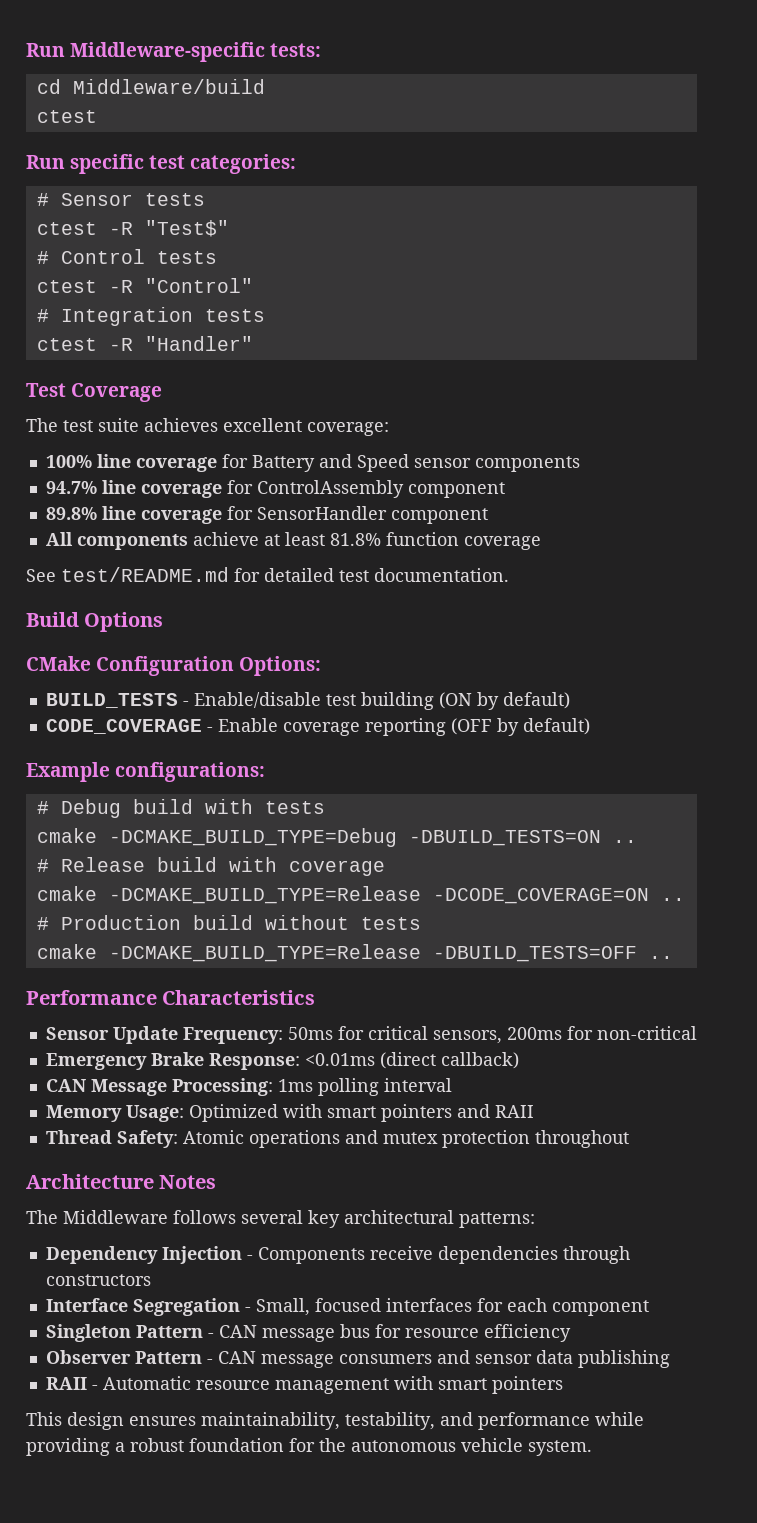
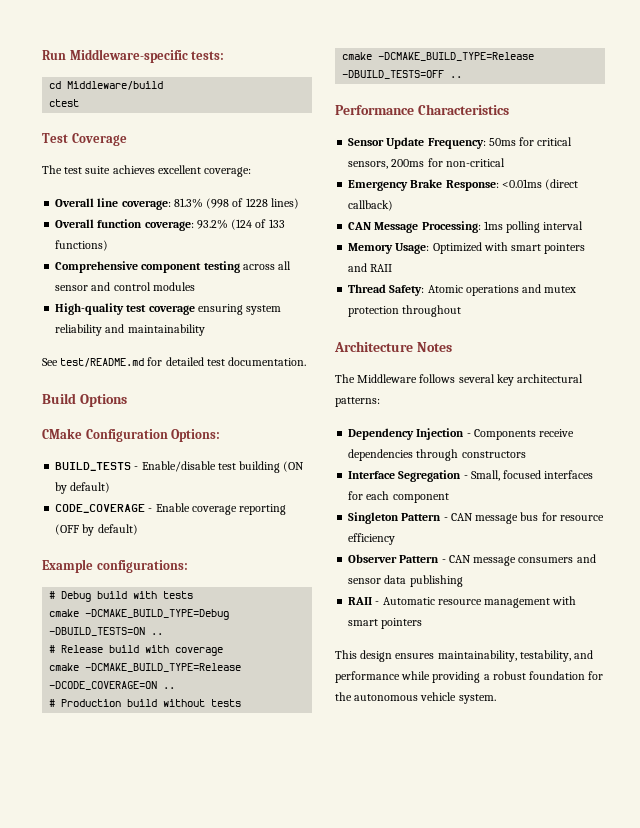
[26,154,297,174] [36,193,205,206] [36,220,229,237] [36,249,217,264] [36,278,253,293] [36,307,265,326] [36,336,253,351] // Run specific test categories: // # Sensor tests // ctest -R "Test$" // # Control tests // ctest -R "Control" // # Integration tests // ctest -R "Handler" -> (80, 103) none
[45,454,580,472] [45,480,505,498] [45,506,488,524] [45,532,541,550] 100% line coverage for Battery and Speed sensor components // 94.7% line coverage for ControlAssembly component // 89.8% line coverage for SensorHandler component // All components achieve at least 81.8% function coverage -> [55,198,299,210] [55,219,285,231] [55,240,109,251] [55,261,292,273] [55,282,195,291] [55,303,282,315] [55,324,205,336] Overall line coverage: 81.3% (998 of 1228 lines) // Overall function coverage: 93.2% (124 of 133 functions) // Comprehensive component testing across all sensor and control modules // High-quality test coverage ensuring system reliability and maintainability

